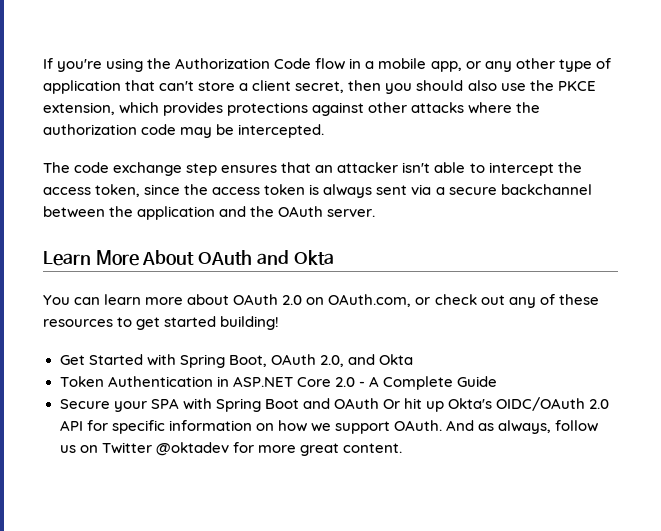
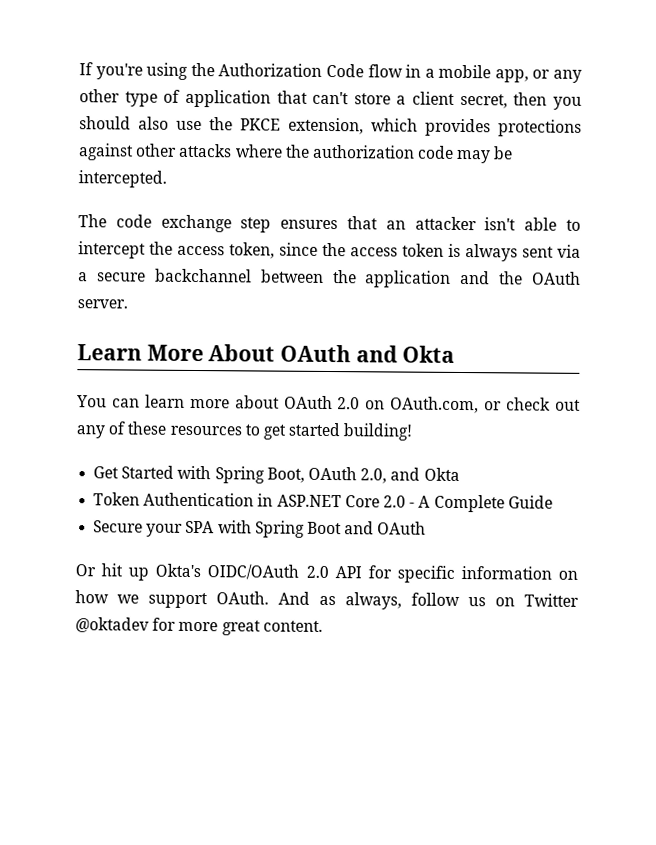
(379, 403) none -> (427, 528) //

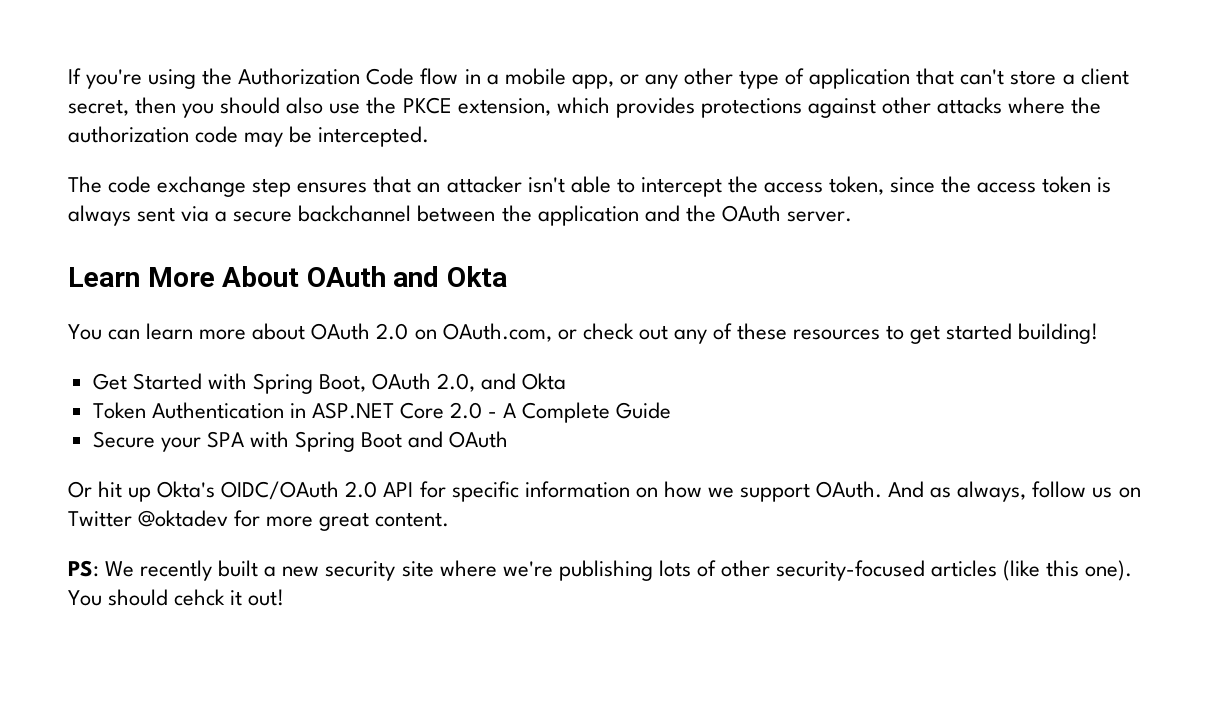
(323, 626) none -> [68,560,1133,581] [68,589,285,606] // PS: We recently built a new security site where we're publishing lots of other security-focused articles (like this one). You should cehck it out!

